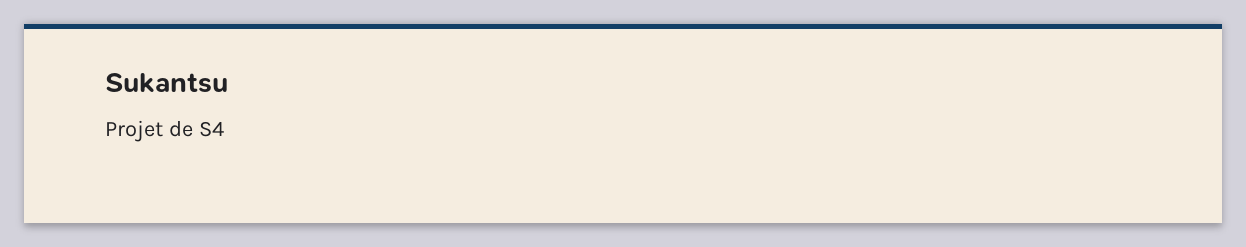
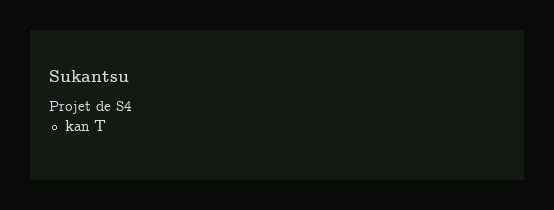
(224, 129) none -> [64,120,106,131] // kan T

